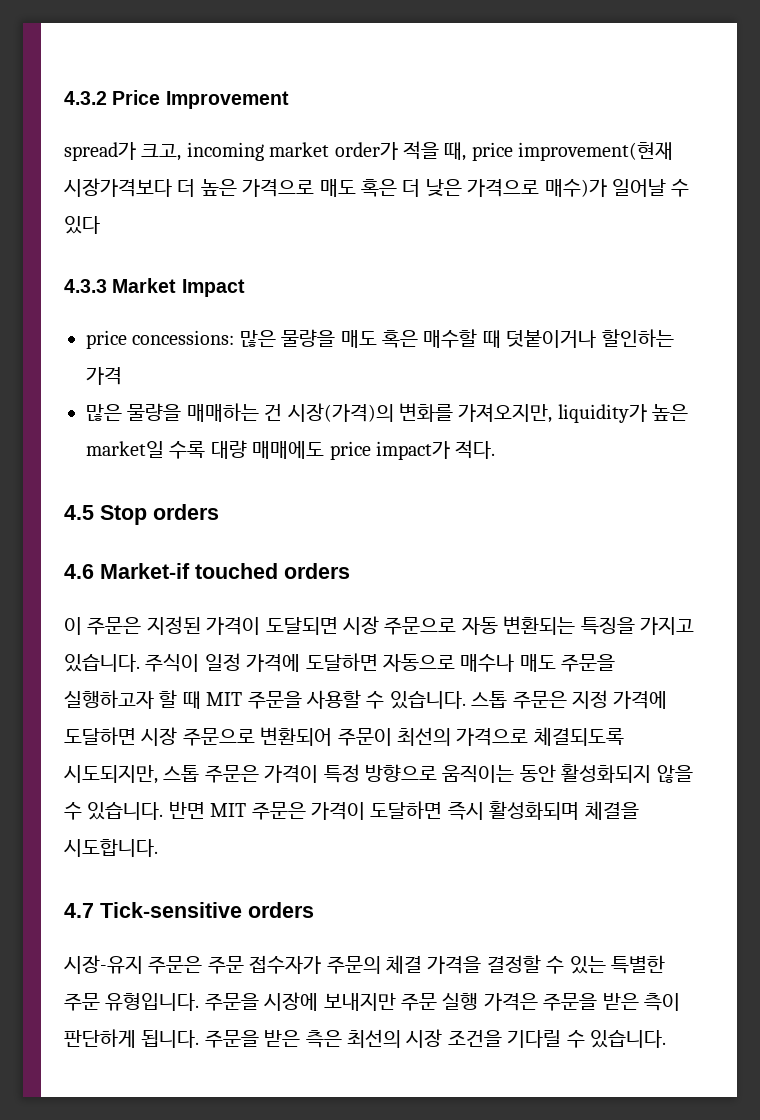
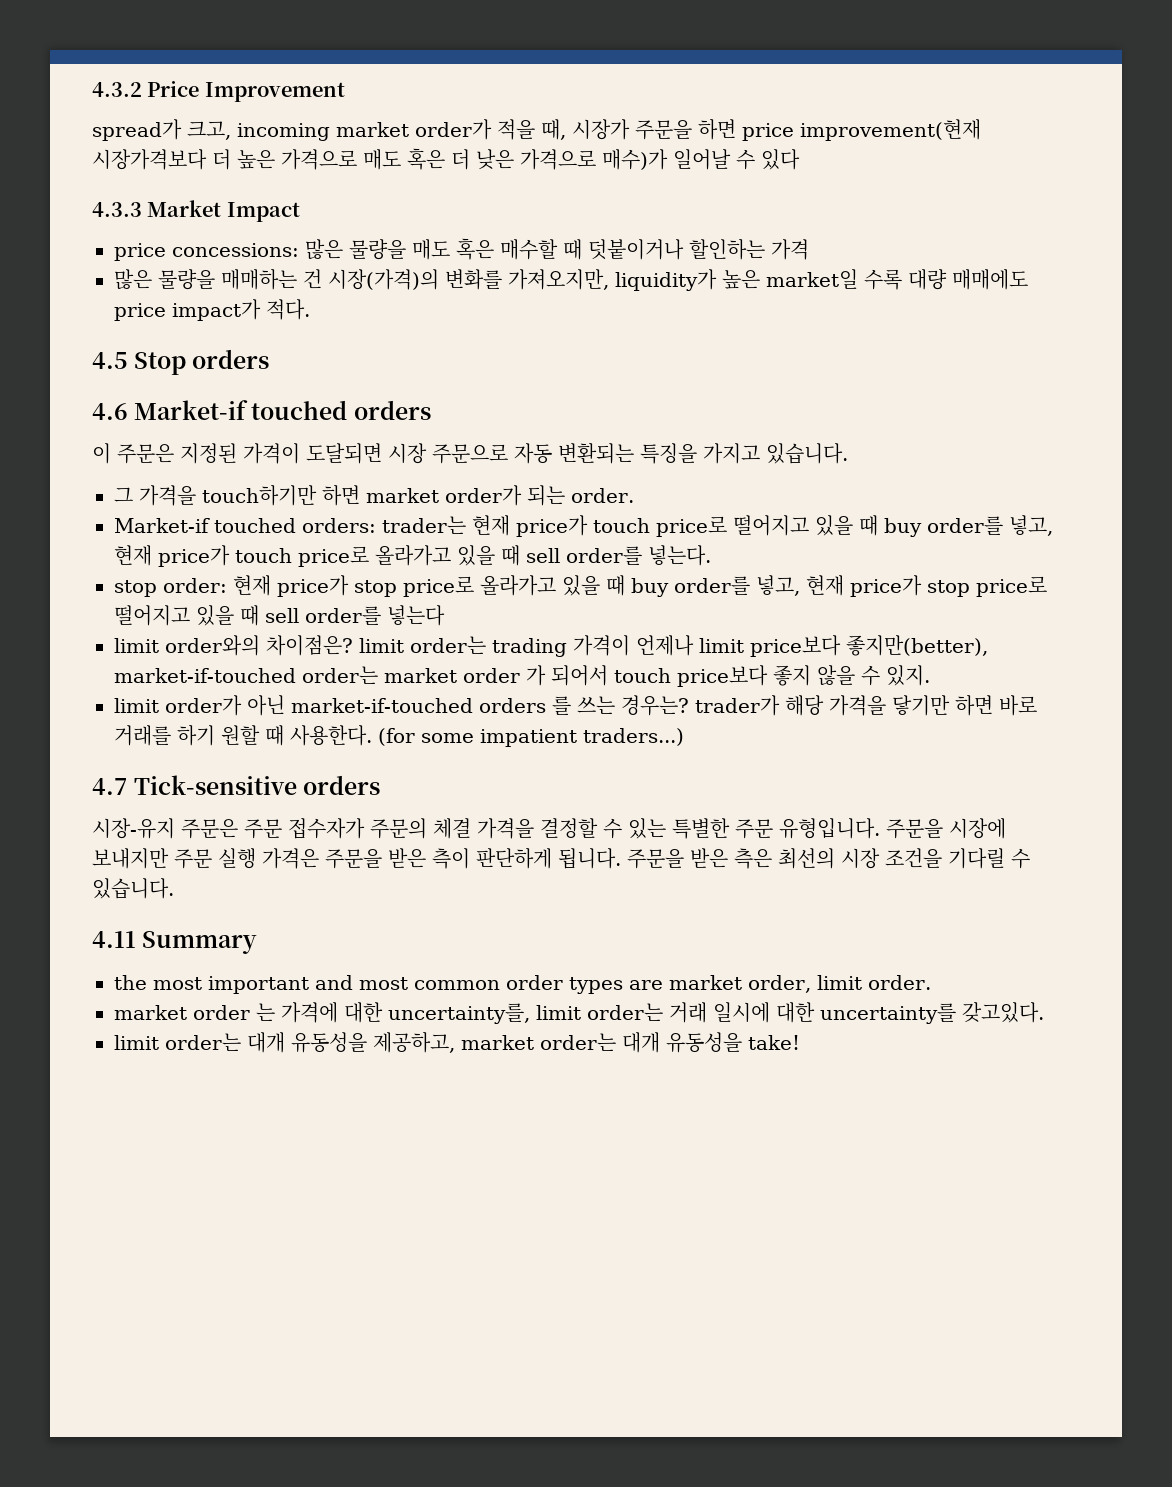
(467, 151) none -> [572,119,736,140] 시장가 주문을 하면
[145,653,616,672] [64,690,668,709] [64,727,624,746] [64,764,693,784] [64,801,639,820] [64,839,158,857] 주식이 일정 가격에 도달하면 자동으로 매수나 매도 주문을 실행하고자 할 때 MIT 주문을 사용할 수 있습니다. 스톱 주문은 지정 가격에 도달하면 시장 주문으로 변환되어 주문이 최선의 가격으로 체결되도록 시도되지만, 스톱 주문은 가격이 특정 방향으로 움직이는 동안 활성화되지 않을 수 있습니다. 반면 MIT 주문은 가격이 도달하면 즉시 활성화되며 체결을 시도합니다. -> [114,485,634,506] [114,515,1053,537] [114,545,711,567] [114,575,1047,597] [114,605,445,626] [114,635,988,657] [114,665,930,687] [114,695,1037,716] [114,725,684,747] // 그 가격을 touch하기만 하면 market order가 되는 order. // Market-if touched orders: trader는 현재 price가 touch price로 떨어지고 있을 때 buy order를 넣고, 현재 price가 touch price로 올라가고 있을 때 sell order를 넣는다. // stop order: 현재 price가 stop price로 올라가고 있을 때 buy order를 넣고, 현재 price가 stop price로 떨어지고 있을 때 sell order를 넣는다 // limit order와의 차이점은? limit order는 trading 가격이 언제나 limit price보다 좋지만(better), market-if-touched order는 market order 가 되어서 touch price보다 좋지 않을 수 있지. // limit order가 아닌 market-if-touched orders 를 쓰는 경우는? trader가 해당 가격을 닿기만 하면 바로 거래를 하기 원할 때 사용한다. (for some impatient traders...)
(666, 1039) none -> [92,931,258,954] [114,975,931,994] [114,1002,1044,1024] [114,1032,800,1053] // 4.11 Summary // the most important and most common order types are market order, limit order. // market order 는 가격에 대한 uncertainty를, limit order는 거래 일시에 대한 uncertainty를 갖고있다. // limit order는 대개 유동성을 제공하고, market order는 대개 유동성을 take!

